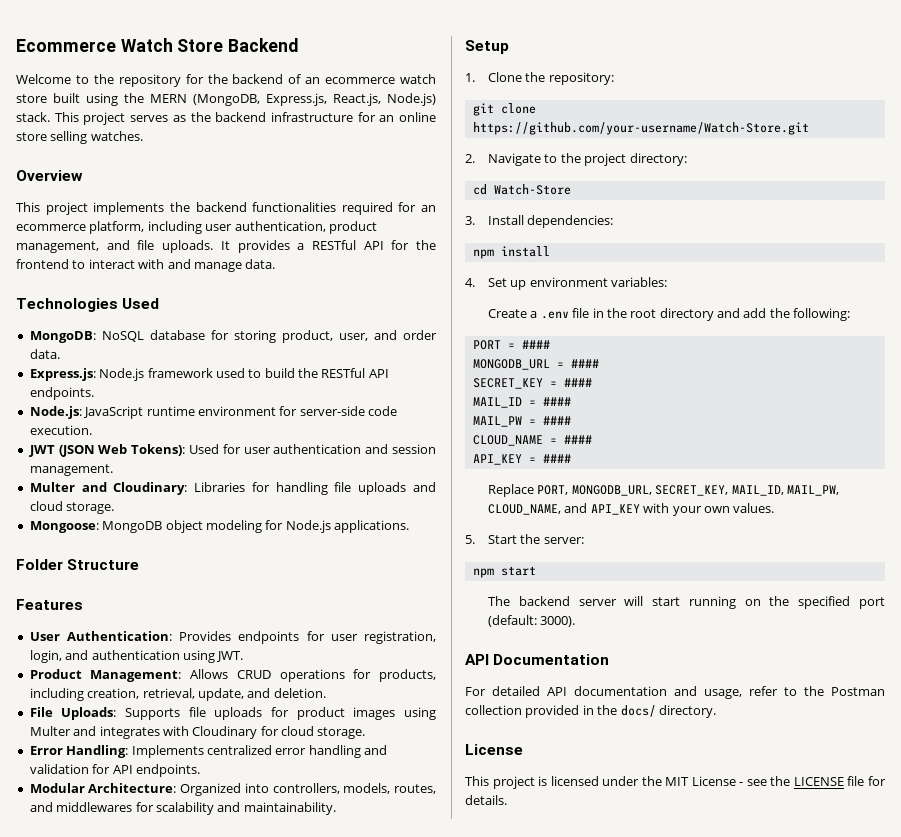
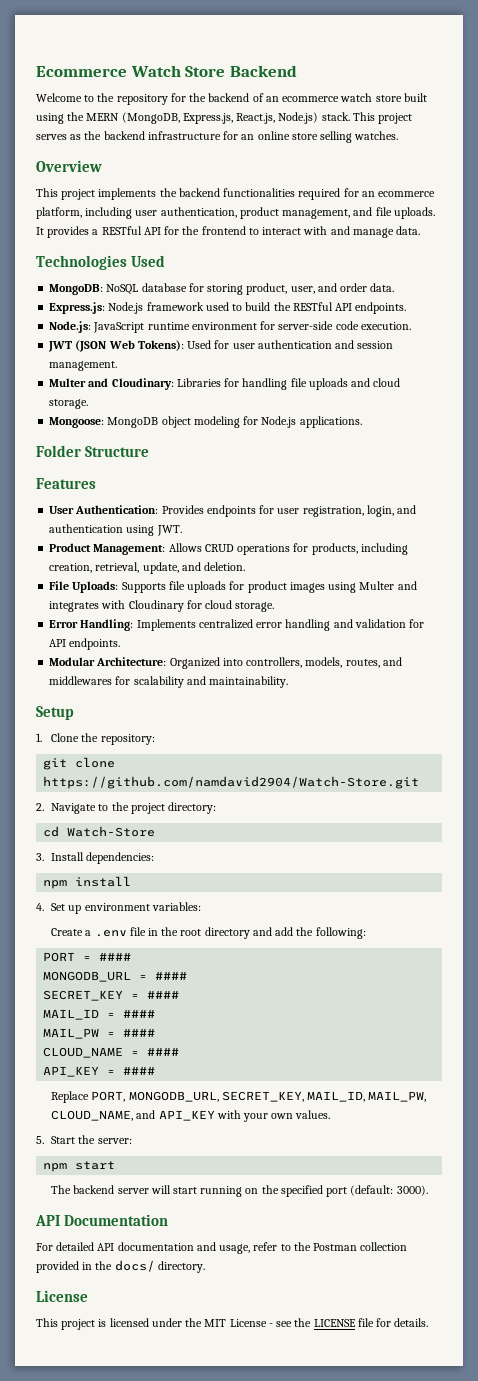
[472,122,809,135] https://github.com/your-username/Watch-Store.git -> [43,776,420,789] https://github.com/namdavid2904/Watch-Store.git

